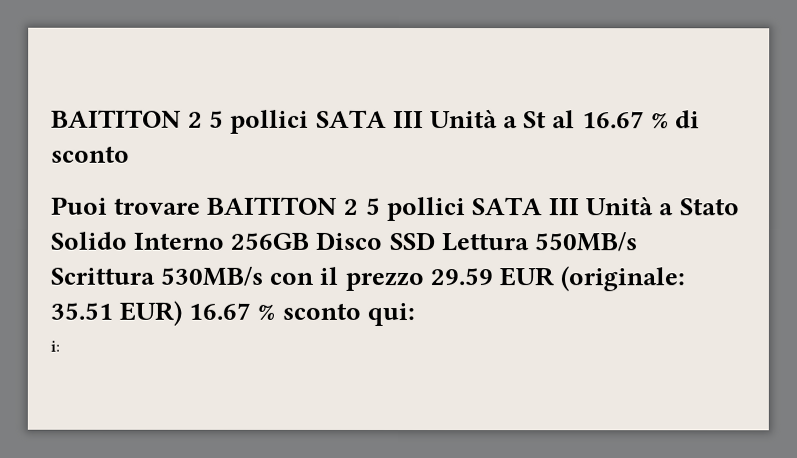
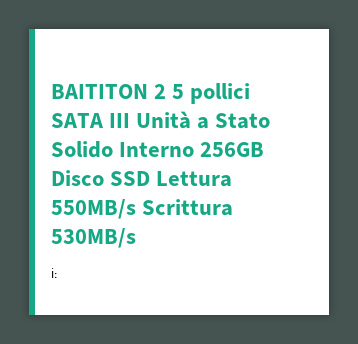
[51,109,700,134] [51,145,130,163] [51,196,675,222] BAITITON 2 5 pollici SATA III Unità a St al 16.67 % di sconto // Puoi trovare BAITITON 2 5 pollici SATA III Unità a -> [51,83,251,104] [51,111,210,129] BAITITON 2 5 pollici SATA III Unità a
[269,266,686,292] [50,300,415,327] con il prezzo 29.59 EUR (originale: 35.51 EUR) 16.67 % sconto qui: -> (136, 238) none

